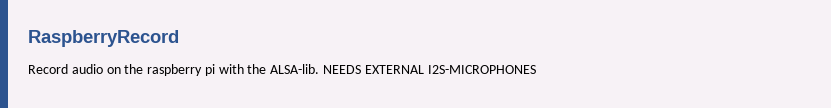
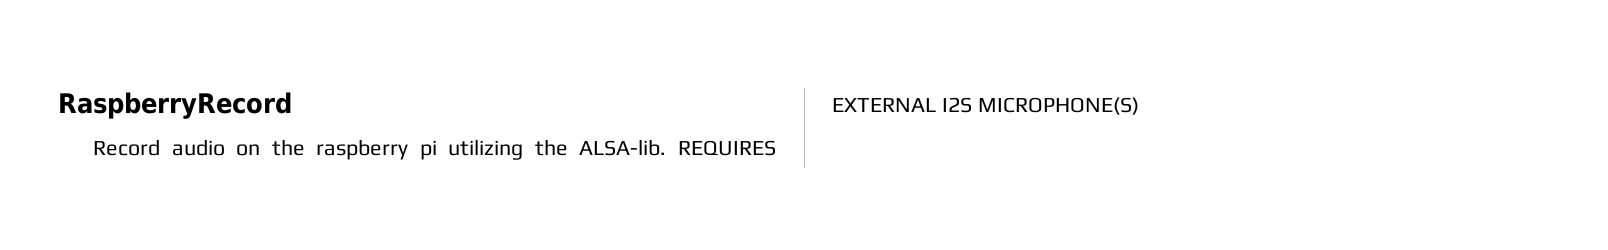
[218,64,244,74] with -> [448,139,524,160] utilizing
[323,65,536,74] NEEDS EXTERNAL I2S-MICROPHONES -> [677,140,776,156] [832,97,1139,115] REQUIRES EXTERNAL I2S MICROPHONE(S)

